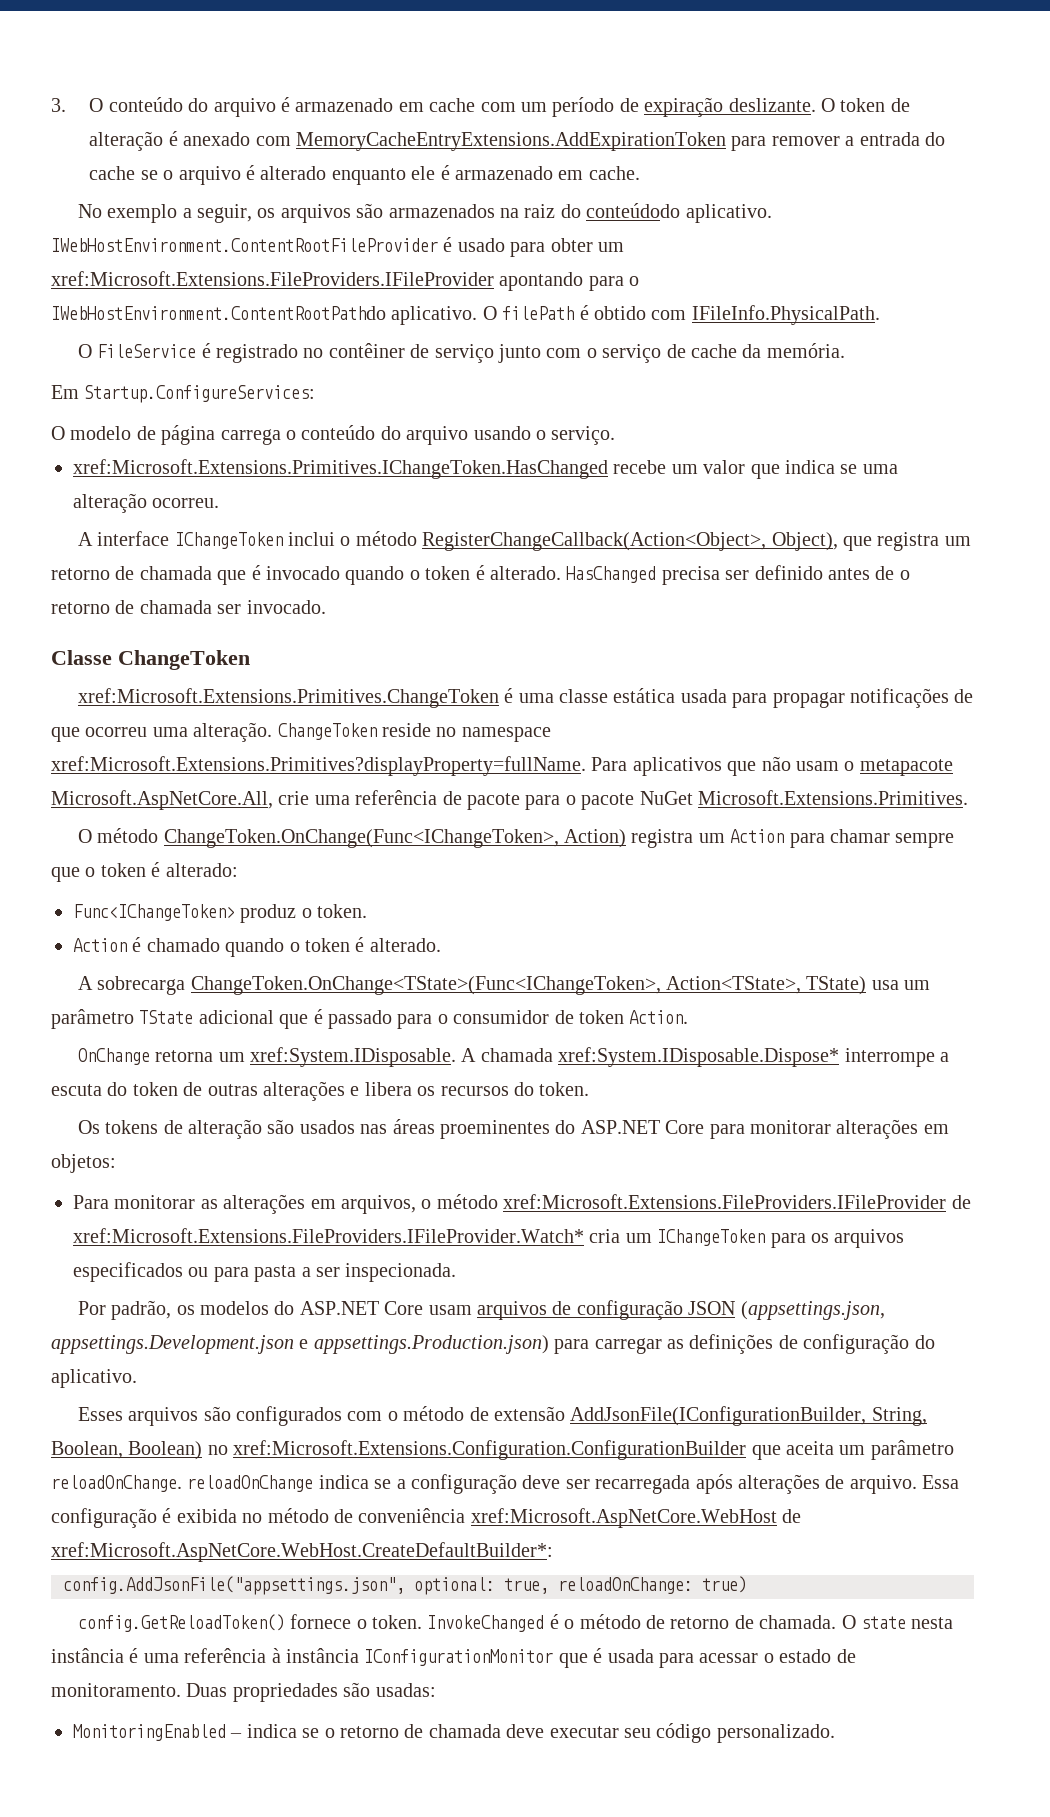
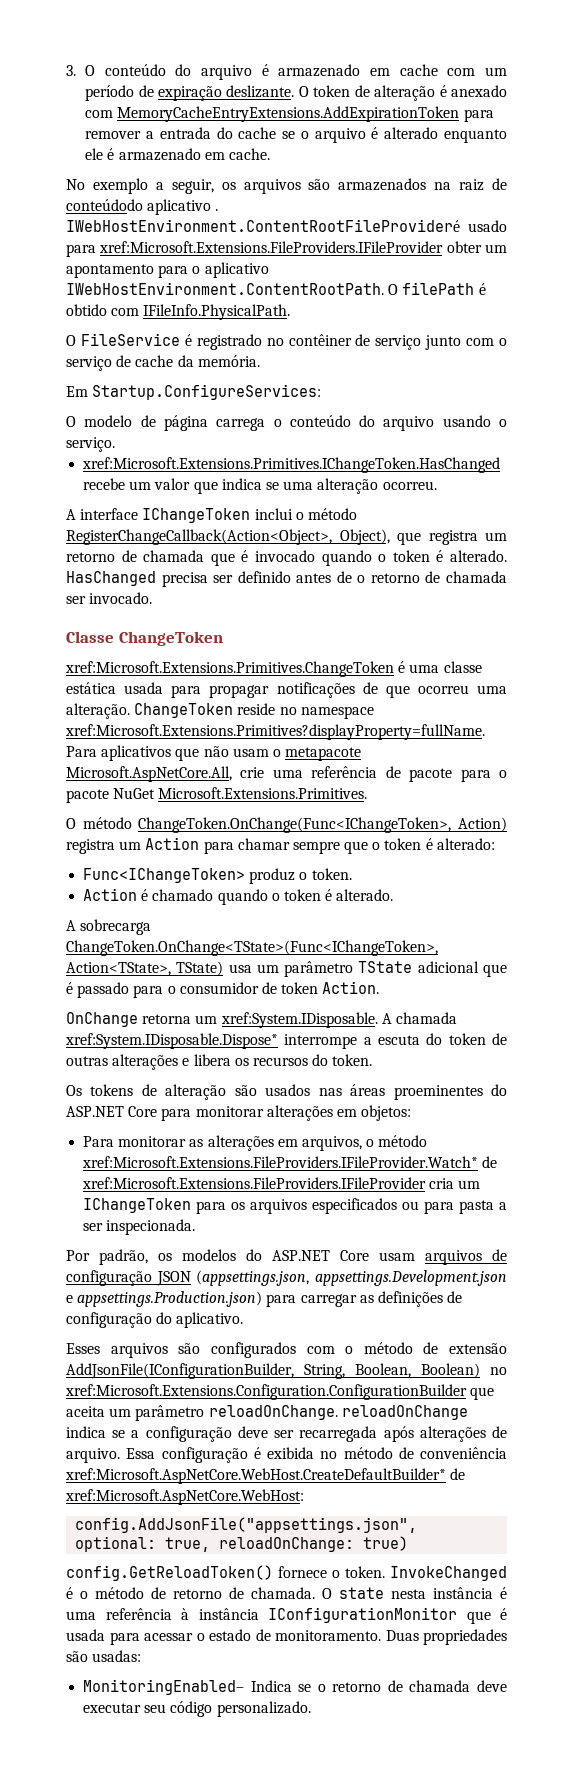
[560,203,772,223] [51,237,453,252] do conteúdodo aplicativo. IWebHostEnvironment.ContentRootFileProvider é -> [491,178,507,190] [66,199,219,215] [66,219,460,232] de conteúdodo aplicativo . IWebHostEnvironment.ContentRootFileProvideré
(546, 249) none -> [99,241,444,253] xref:Microsoft.Extensions.FileProviders.IFileProvider
[51,271,640,291] [51,306,478,325] xref:Microsoft.Extensions.FileProviders.IFileProvider apontando para o IWebHostEnvironment.ContentRootPathdo aplicativo. -> [66,262,269,278] [66,282,384,295] apontamento para o aplicativo IWebHostEnvironment.ContentRootPath.
[503,1194,971,1209] [73,1228,584,1243] xref:Microsoft.Extensions.FileProviders.IFileProvider de xref:Microsoft.Extensions.FileProviders.IFileProvider.Watch* -> [82,1156,498,1168] [82,1177,427,1189] xref:Microsoft.Extensions.FileProviders.IFileProvider.Watch* de xref:Microsoft.Extensions.FileProviders.IFileProvider
[470,1508,802,1528] [51,1542,553,1562] xref:Microsoft.AspNetCore.WebHost de xref:Microsoft.AspNetCore.WebHost.CreateDefaultBuilder*: -> [65,1468,466,1484] [65,1489,304,1505] xref:Microsoft.AspNetCore.WebHost.CreateDefaultBuilder* de xref:Microsoft.AspNetCore.WebHost:
[73,1724,297,1741] MonitoringEnabled – indica -> [83,1679,292,1695] MonitoringEnabled– Indica

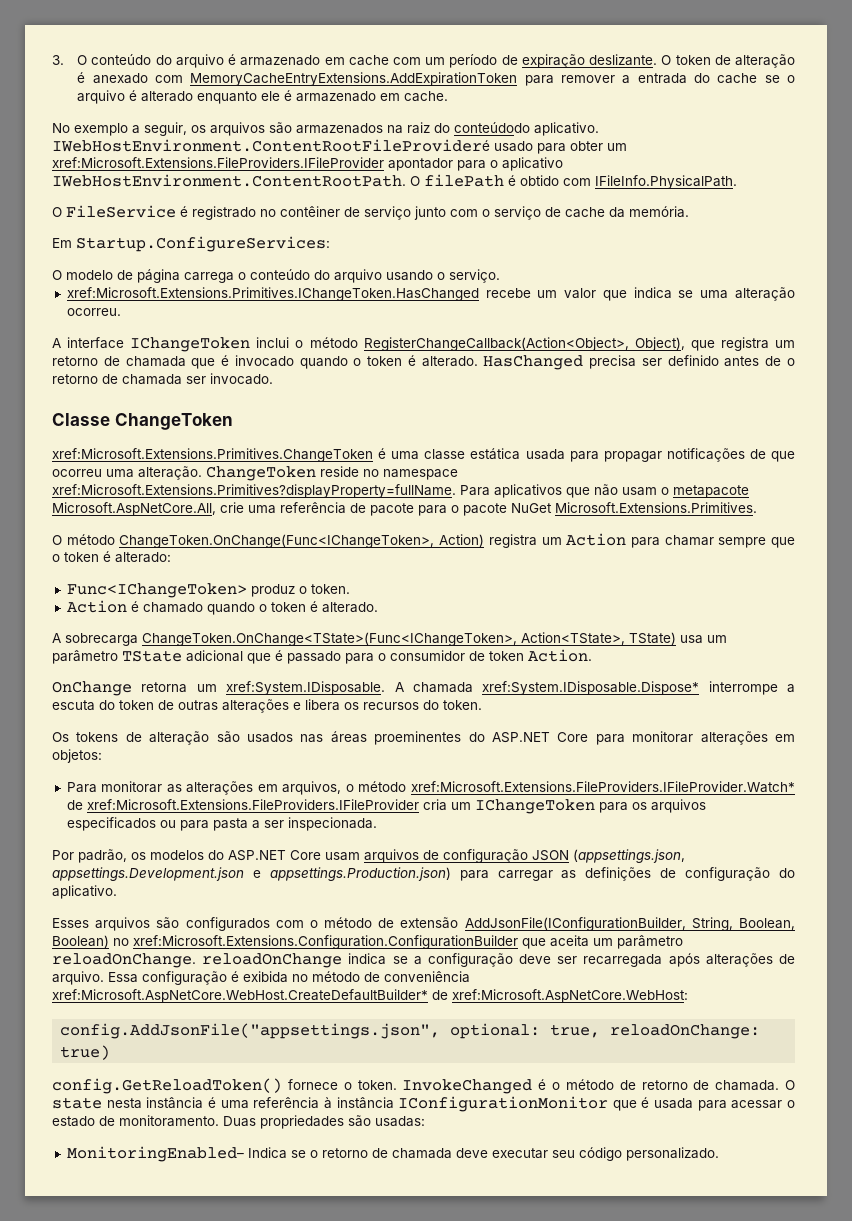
[491,178,507,190] [66,199,219,215] de conteúdodo aplicativo . -> [434,122,599,136] do conteúdodo aplicativo.
[99,241,444,253] xref:Microsoft.Extensions.FileProviders.IFileProvider -> (566, 148) none
[66,264,154,278] apontamento -> [52,157,453,171] xref:Microsoft.Extensions.FileProviders.IFileProvider apontador

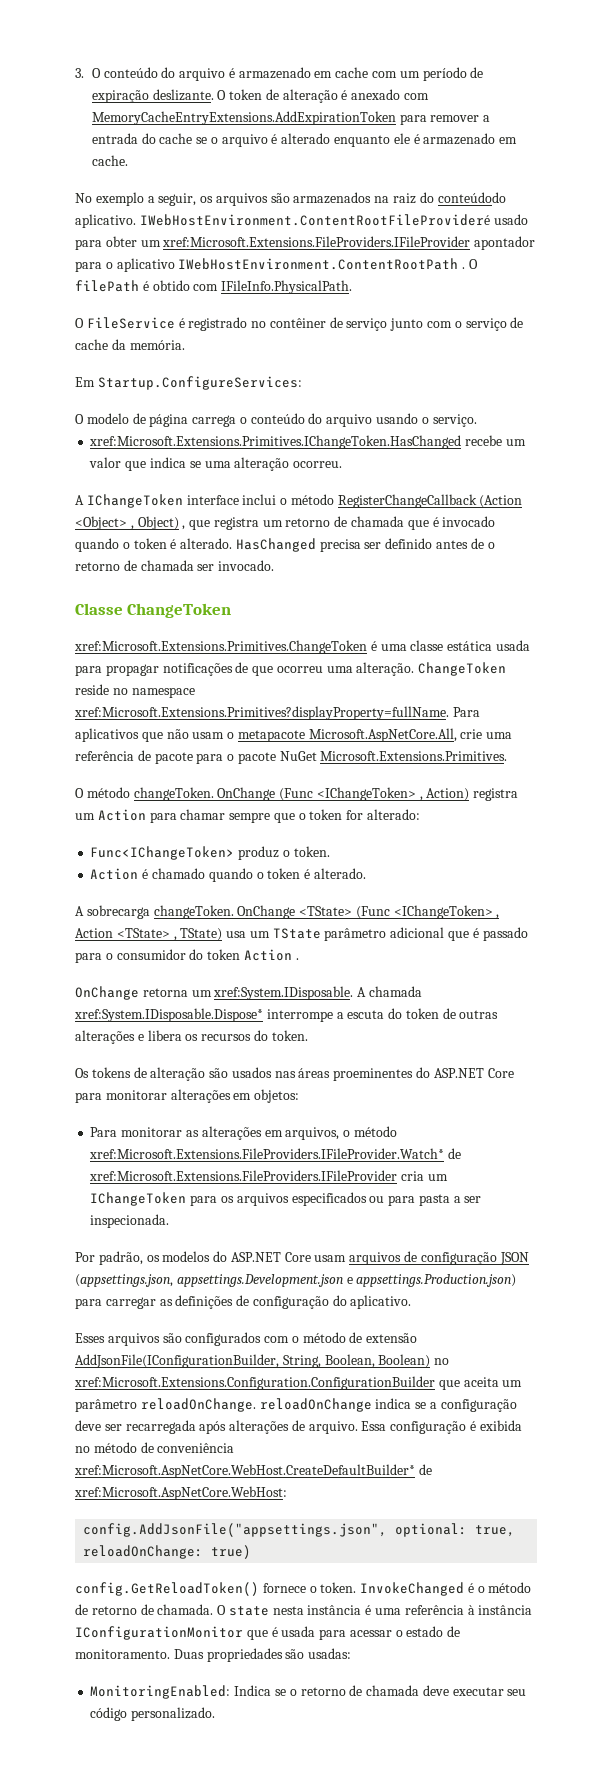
[52,174,406,187] IWebHostEnvironment.ContentRootPath. -> [178,258,466,270] IWebHostEnvironment.ContentRootPath .
[67,337,251,352] interface IChangeToken -> [86,494,239,508] IChangeToken interface
[363,337,685,351] RegisterChangeCallback(Action<Object>, Object), -> [337,494,523,508] [75,516,186,530] RegisterChangeCallback (Action <Object> , Object) ,
[119,534,435,548] ChangeToken.OnChange(Func<IChangeToken>, -> [133,787,423,801] changeToken. OnChange (Func <IChangeToken> ,
[103,551,111,562] é -> [346,810,364,820] for
[142,632,625,646] ChangeToken.OnChange<TState>(Func<IChangeToken>, Action<TState>, -> [153,905,500,919] [75,928,177,941] changeToken. OnChange <TState> (Func <IChangeToken> , Action <TState> ,
[52,650,182,664] parâmetro TState -> [272,928,387,941] TState parâmetro
[469,649,592,662] de token Action. -> [189,949,299,961] do token Action .
[66,1146,244,1162] MonitoringEnabled– -> [90,1685,231,1699] MonitoringEnabled:

